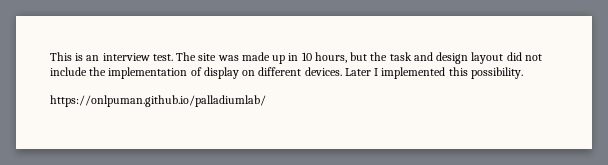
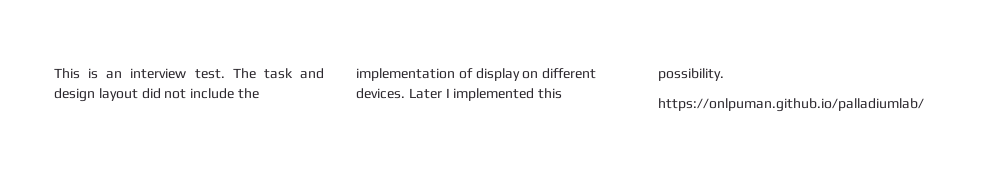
[198,52,388,64] site was made up in 10 hours, but the -> (256, 73) none

